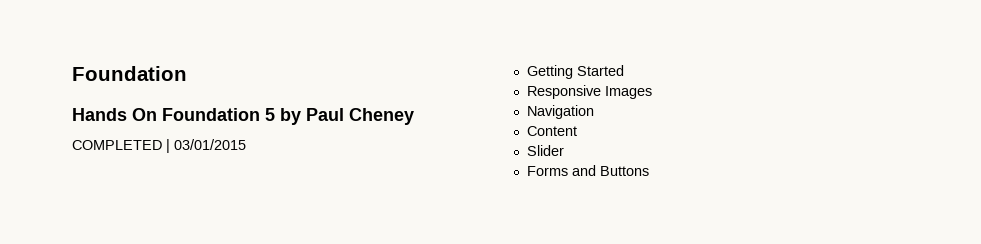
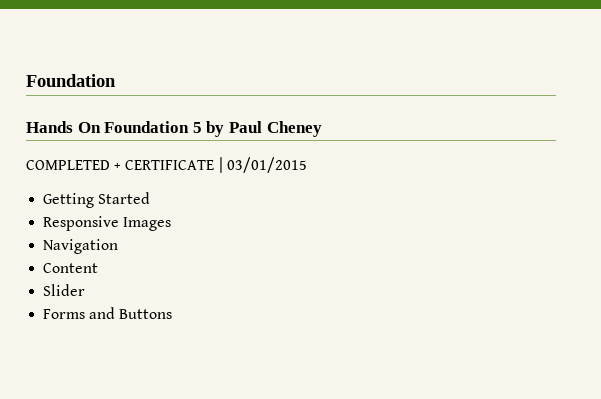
(162, 145) none -> [114,160,215,170] + CERTIFICATE

